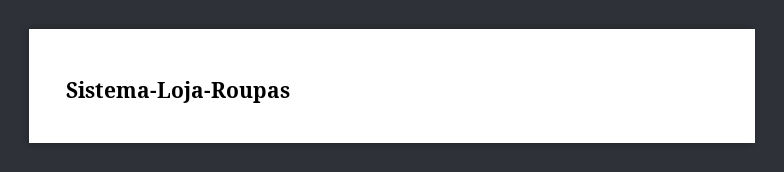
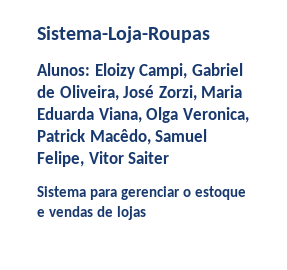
(290, 92) none -> [37,63,243,79] [37,85,243,101] [37,107,249,123] [37,129,208,145] [37,151,170,167] [37,186,246,200] [37,206,146,220] // Alunos: Eloizy Campi, Gabriel de Oliveira, José Zorzi, Maria Eduarda Viana, Olga Veronica, Patrick Macêdo, Samuel Felipe, Vitor Saiter // Sistema para gerenciar o estoque e vendas de lojas

